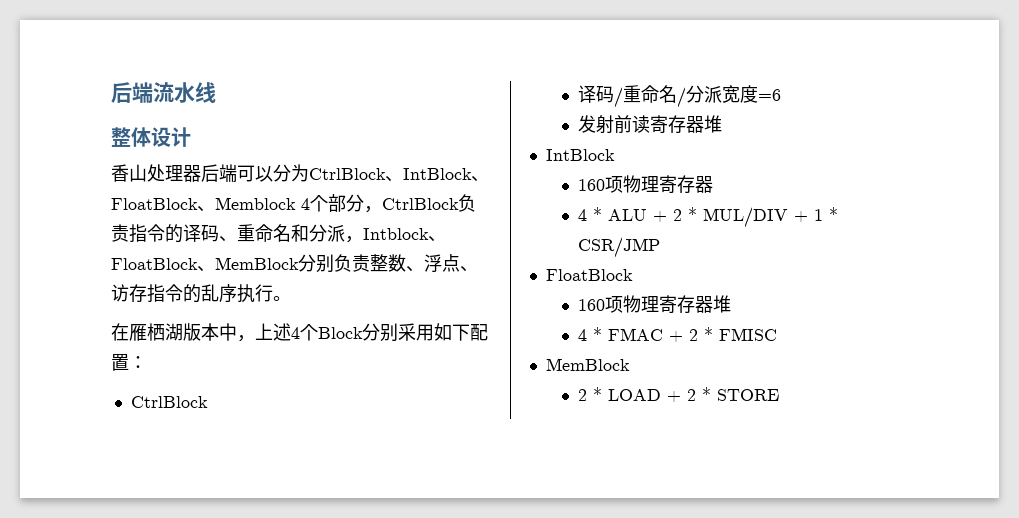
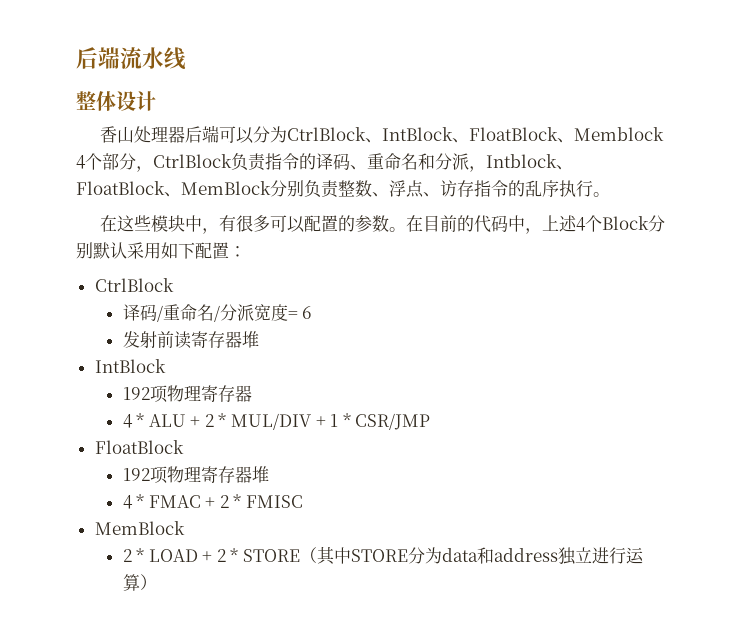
[129,323,219,341] 雁栖湖版本 -> [117,215,509,234] 这些模块中，有很多可以配置的参数。在目前的代码
(398, 332) none -> [93,242,127,259] 默认
[757,89,781,101] =6 -> [287,306,312,319] = 6
[577,179,605,191] 160 -> [122,387,150,400] 192
[577,299,605,311] 160 -> [122,468,150,481] 192
(779, 395) none -> [300,546,645,565] [122,574,157,591] （其中STORE分为data和address独立进行运算）

